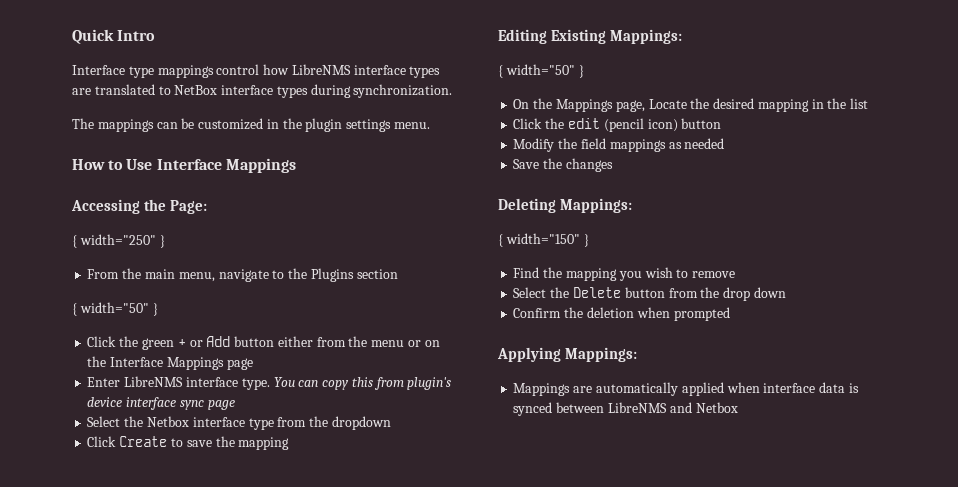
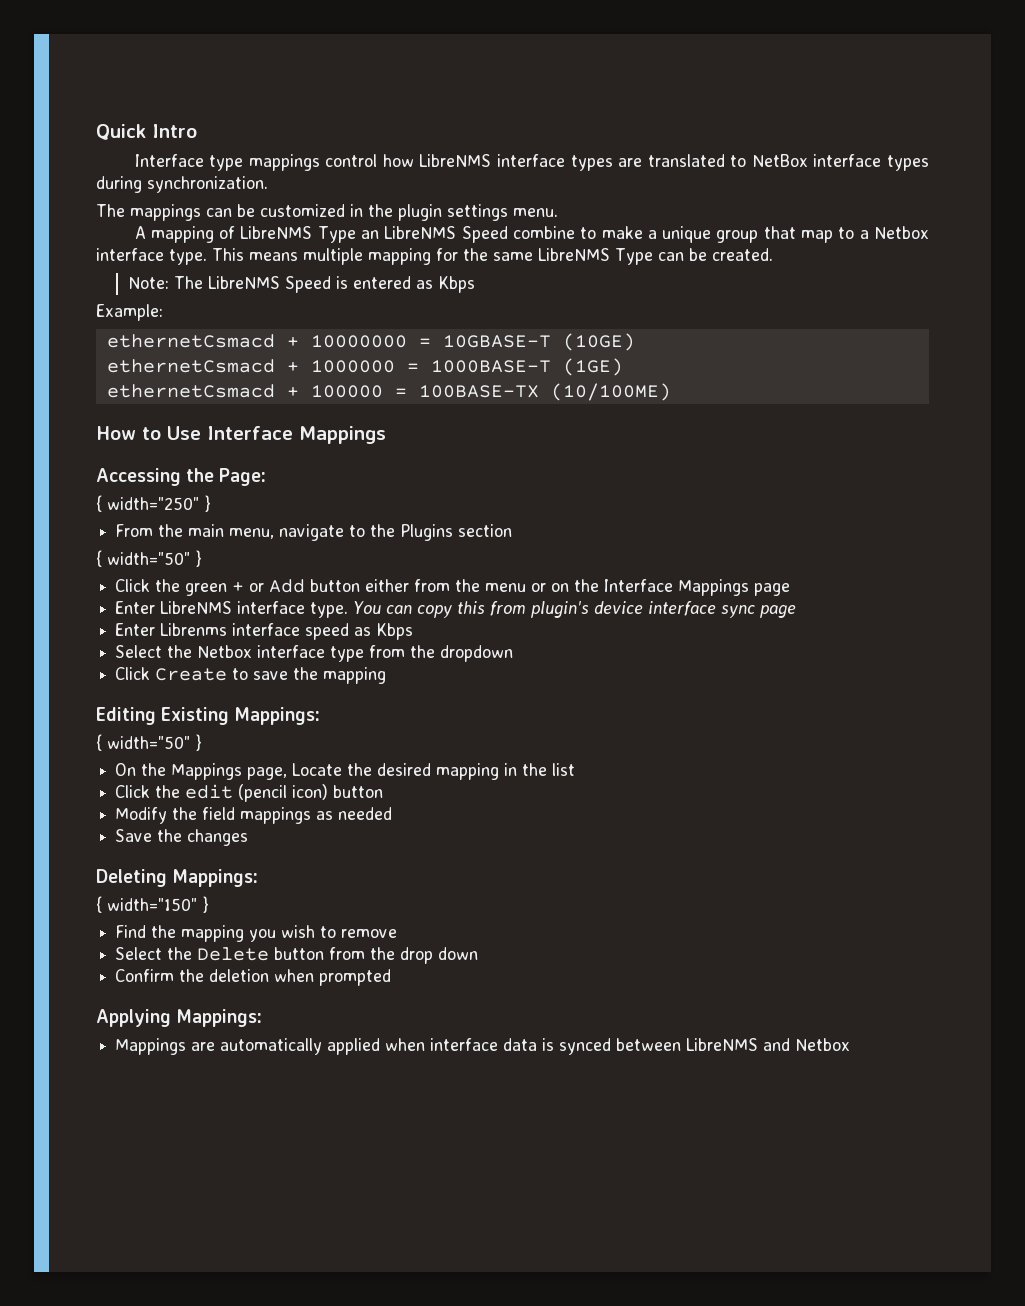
(431, 125) none -> [134,226,930,243] [96,248,773,265] [128,276,476,293] [96,304,163,321] [106,333,635,351] [106,358,623,376] [106,383,671,401] // A mapping of LibreNMS Type an LibreNMS Speed combine to make a unique group that map to a Netbox interface type. This means multiple mapping for the same LibreNMS Type can be created. // Note: The LibreNMS Speed is entered as Kbps // Example: // ethernetCsmacd + 10000000 = 10GBASE-T (10GE) // ethernetCsmacd + 1000000 = 1000BASE-T (1GE) // ethernetCsmacd + 100000 = 100BASE-TX (10/100ME)
(235, 405) none -> [115,623,414,640] // Enter Librenms interface speed as Kbps

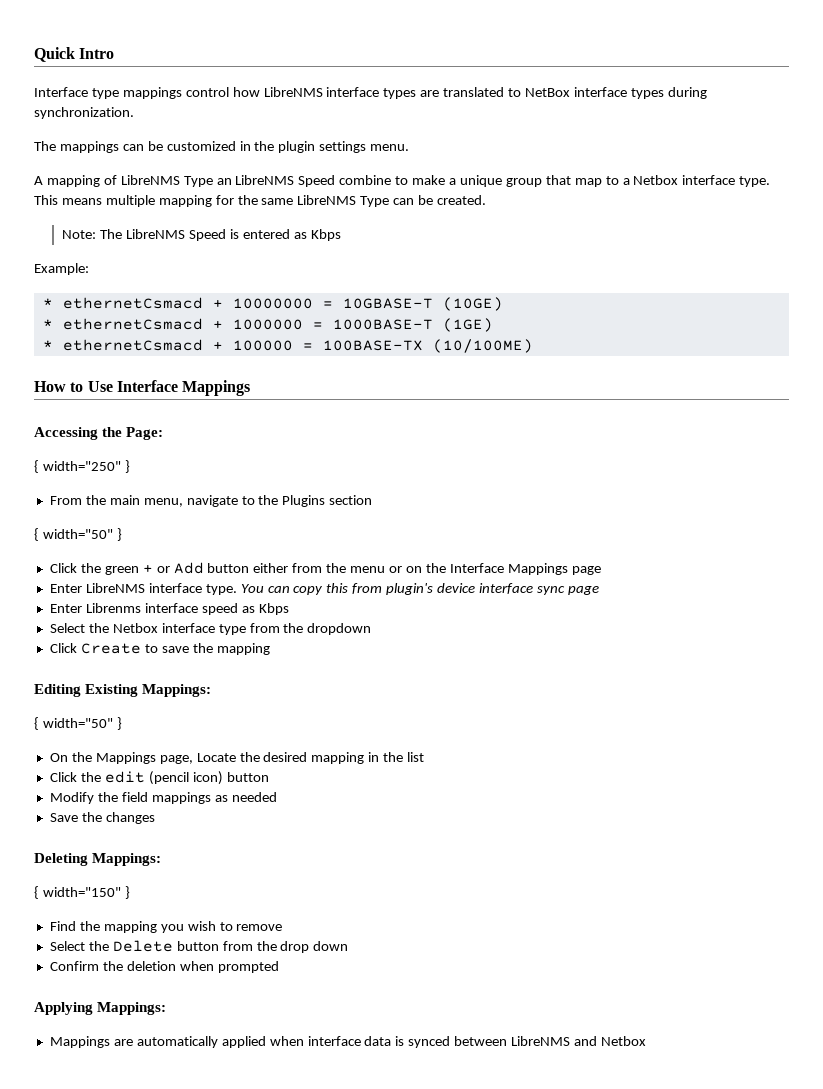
(163, 312) none -> [42,298,53,308] *
(635, 342) none -> [42,319,53,329] *
(623, 367) none -> [42,340,53,350] *

